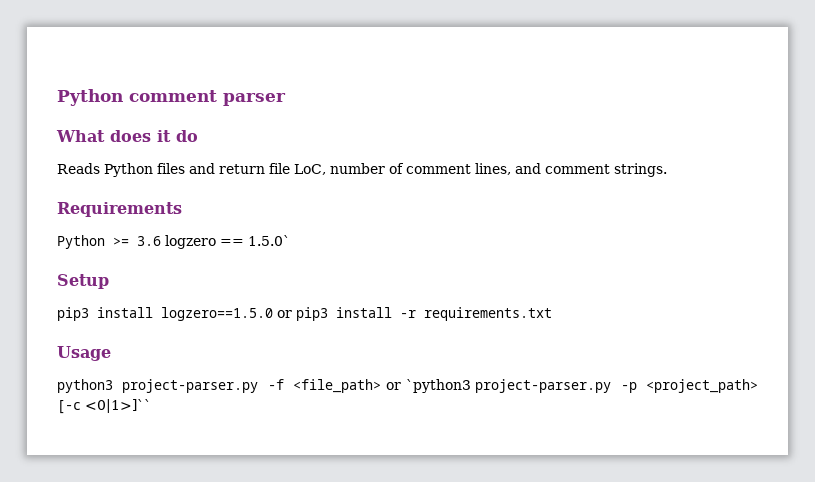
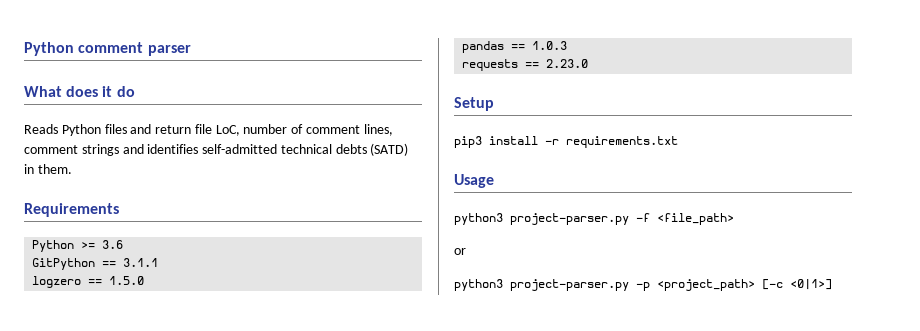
[515,163,667,177] [57,202,182,217] [57,235,290,249] and comment strings. // Requirements // Python >= 3.6 logzero == 1.5.0` -> [24,143,409,156] [24,164,72,174] [24,203,119,217] [32,240,124,252] [32,258,159,270] [32,276,145,288] [462,41,568,53] [462,59,589,71] comment strings and identifies self-admitted technical debts (SATD) in them. // Requirements // Python >= 3.6 // GitPython == 3.1.1 // logzero == 1.5.0 // pandas == 1.0.3 // requests == 2.23.0
[161,307,392,321] logzero==1.5.0 or pip3 install -> (538, 140) none
[385,379,471,393] or `python3 -> [454,248,466,255] [454,279,503,291] // or // python3
[85,399,151,413] <0|1>]`` -> [790,279,832,290] <0|1>]

